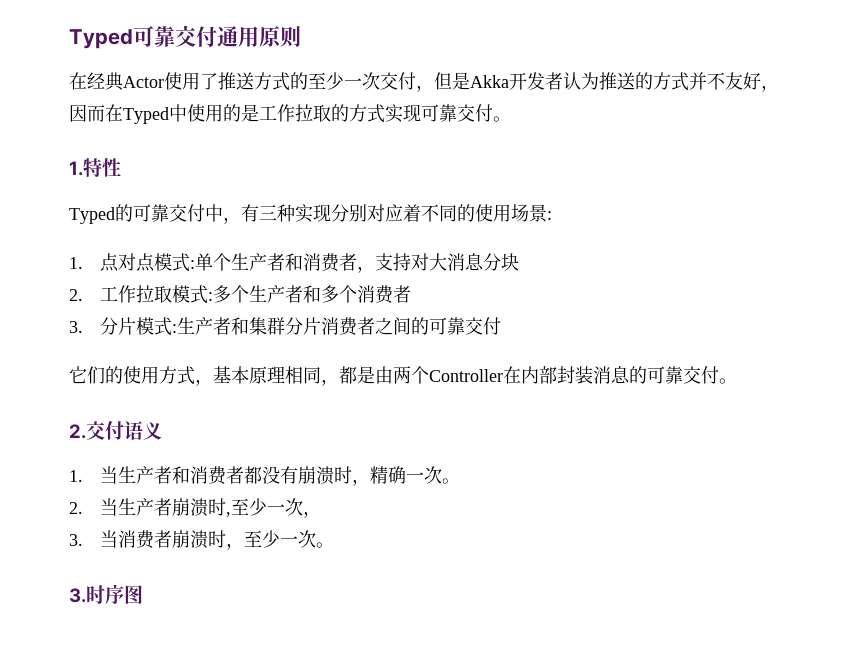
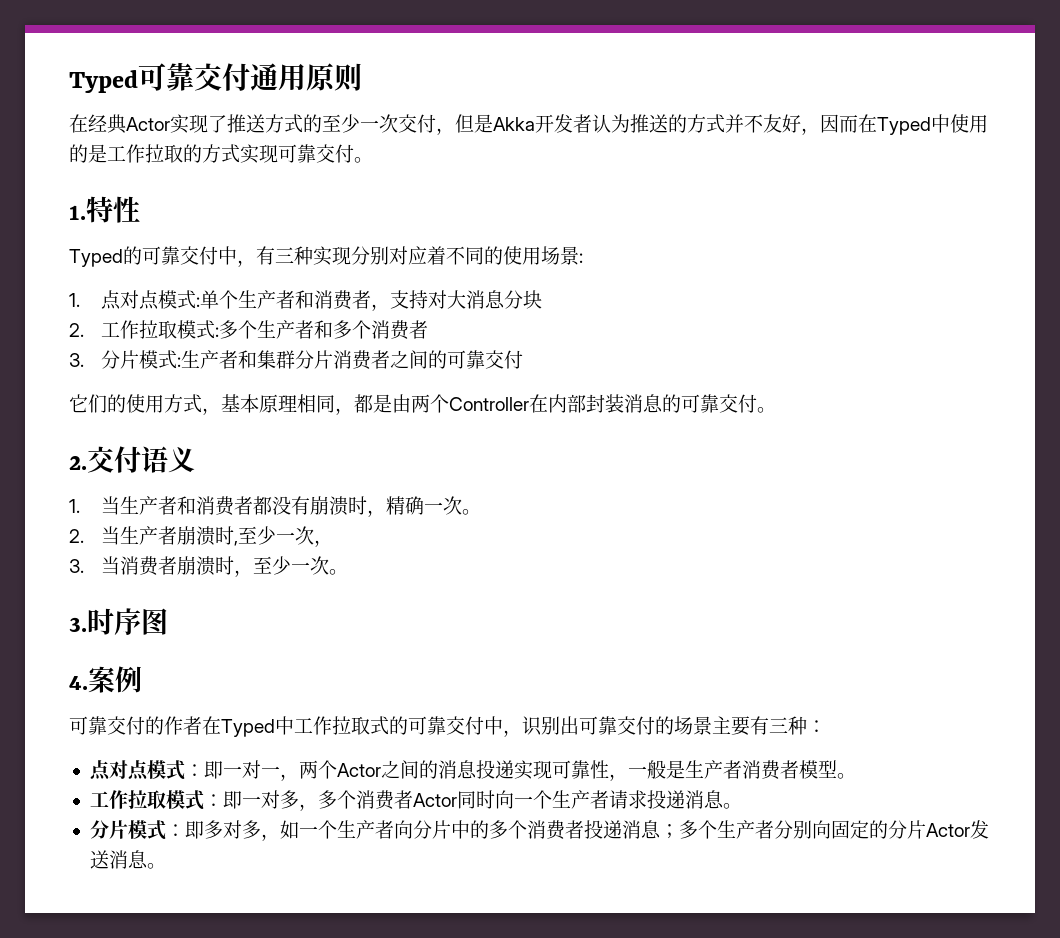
[164,72,200,90] 使用 -> [170,114,208,134] 实现
(143, 594) none -> [69,666,142,693] [69,716,826,737] [89,760,856,781] [89,790,742,811] [89,820,989,841] [89,850,166,869] // 4.案例 // 可靠交付的作者在Typed中工作拉取式的可靠交付中，识别出可靠交付的场景主要有三种： // 点对点模式：即一对一，两个Actor之间的消息投递实现可靠性，一般是生产者消费者模型。 // 工作拉取模式：即一对多，多个消费者Actor同时向一个生产者请求投递消息。 // 分片模式：即多对多，如一个生产者向分片中的多个消费者投递消息；多个生产者分别向固定的分片Actor发送消息。

